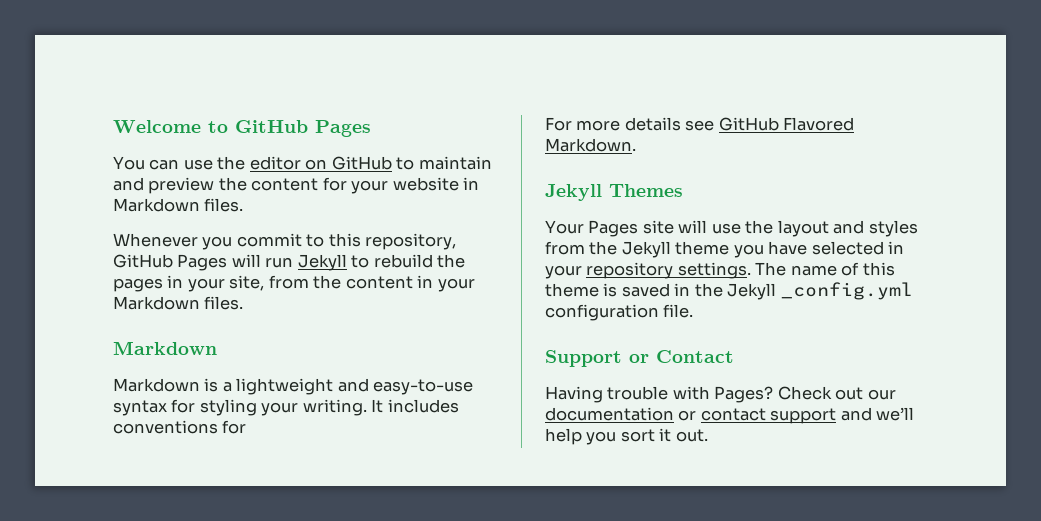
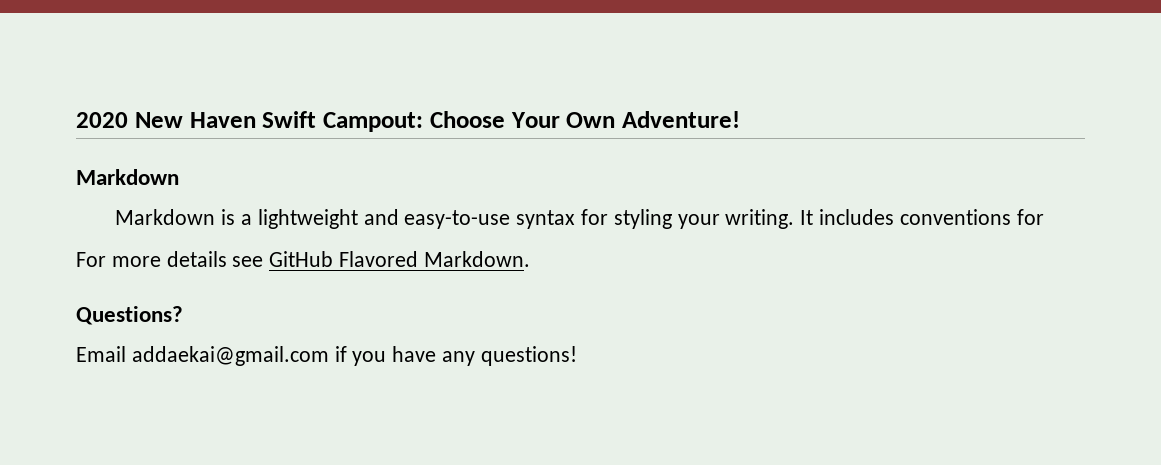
[113,120,371,137] [113,156,492,170] [113,177,480,194] [113,198,244,212] [113,233,457,250] [113,254,466,271] [113,275,475,292] [113,296,244,310] Welcome to GitHub Pages // You can use the editor on GitHub to maintain and preview the content for your website in Markdown files. // Whenever you commit to this repository, GitHub Pages will run Jekyll to rebuild the pages in your site, from the content in your Markdown files. -> [76,111,740,132] 2020 New Haven Swift Campout: Choose Your Own Adventure!
[545,184,683,201] [545,220,918,237] [545,241,905,258] [545,262,895,279] [545,282,913,300] [545,304,694,321] [545,350,734,367] [545,386,896,403] [545,407,915,424] [545,428,708,445] Jekyll Themes // Your Pages site will use the layout and styles from the Jekyll theme you have selected in your repository settings. The name of this theme is saved in the Jekyll _config.yml configuration file. // Support or Contact // Having trouble with Pages? Check out our documentation or contact support and we’ll help you sort it out. -> [76,306,183,325] [76,346,577,366] Questions? // Email addaekai@gmail.com if you have any questions!

